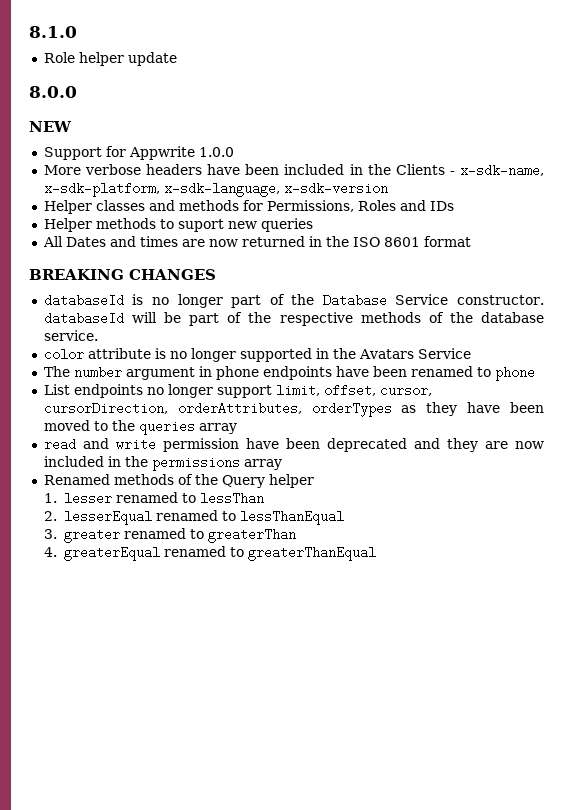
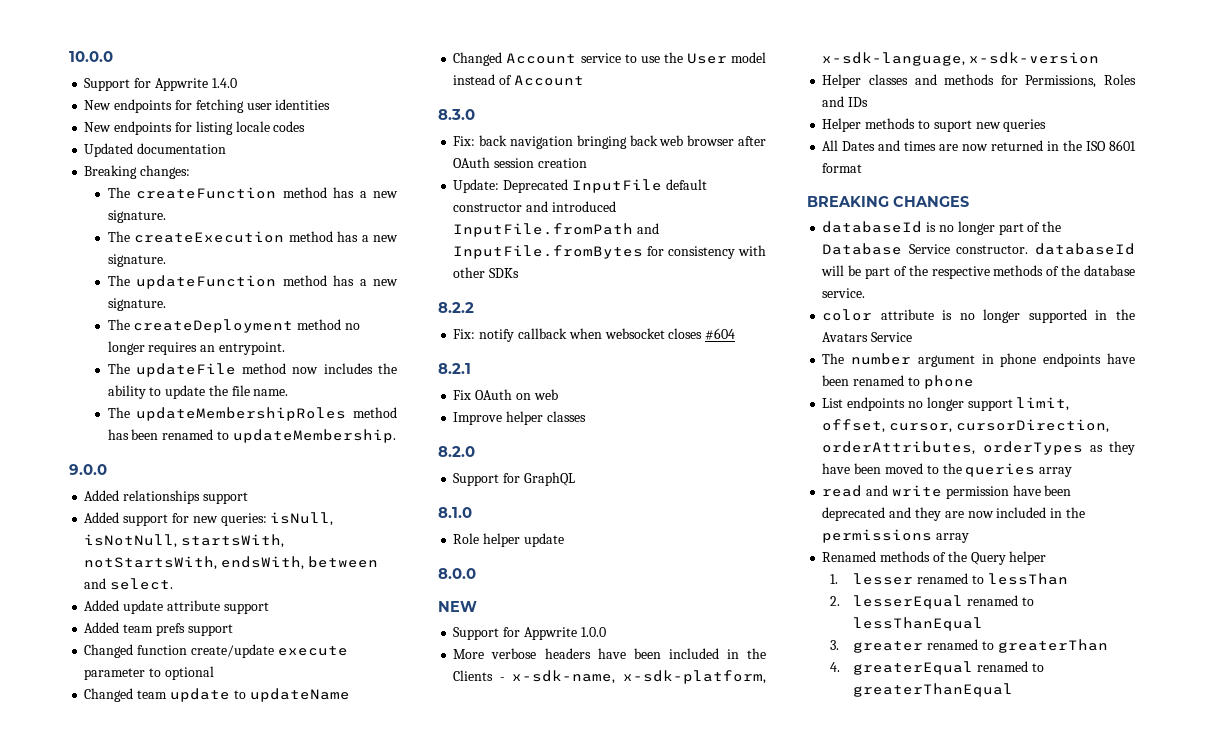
(29, 32) none -> [69,51,113,62] [84,78,237,91] [84,99,331,113] [84,121,306,135] [84,143,227,157] [84,165,191,179] [107,187,398,199] [107,210,166,223] [107,231,398,243] [107,254,166,267] [107,275,398,289] [107,298,166,311] [107,319,360,333] [107,341,285,355] [107,363,398,377] [107,385,289,399] [107,407,397,421] [107,429,396,443] [69,464,107,475] [84,490,248,504] [84,512,334,526] [84,534,285,548] [84,556,378,570] [84,578,174,590] [84,600,269,614] [84,622,233,636] [84,644,348,658] [84,666,214,680] [84,688,350,702] [453,52,766,66] [453,74,584,86] [438,109,475,120] [453,135,766,149] [453,157,587,168] [453,179,707,193] [453,201,616,212] [453,223,660,237] [453,245,766,259] [453,267,520,278] [438,302,474,313] [453,328,736,342] [438,363,471,374] [453,389,558,400] [453,411,586,425] [438,446,475,457] [453,472,575,486] 10.0.0 // Support for Appwrite 1.4.0 // New endpoints for fetching user identities // New endpoints for listing locale codes // Updated documentation // Breaking changes: // The createFunction method has a new signature. // The createExecution method has a new signature. // The updateFunction method has a new signature. // The createDeployment method no longer requires an entrypoint. // The updateFile method now includes the ability to update the file name. // The updateMembershipRoles method has been renamed to updateMembership. // 9.0.0 // Added relationships support // Added support for new queries: isNull, isNotNull, startsWith, notStartsWith, endsWith, between and select. // Added update attribute support // Added team prefs support // Changed function create/update execute parameter to optional // Changed team update to updateName // Changed Account service to use the User model instead of Account // 8.3.0 // Fix: back navigation bringing back web browser after OAuth session creation // Update: Deprecated InputFile default constructor and introduced InputFile.fromPath and InputFile.fromBytes for consistency with other SDKs // 8.2.2 // Fix: notify callback when websocket closes #604 // 8.2.1 // Fix OAuth on web // Improve helper classes // 8.2.0 // Support for GraphQL //

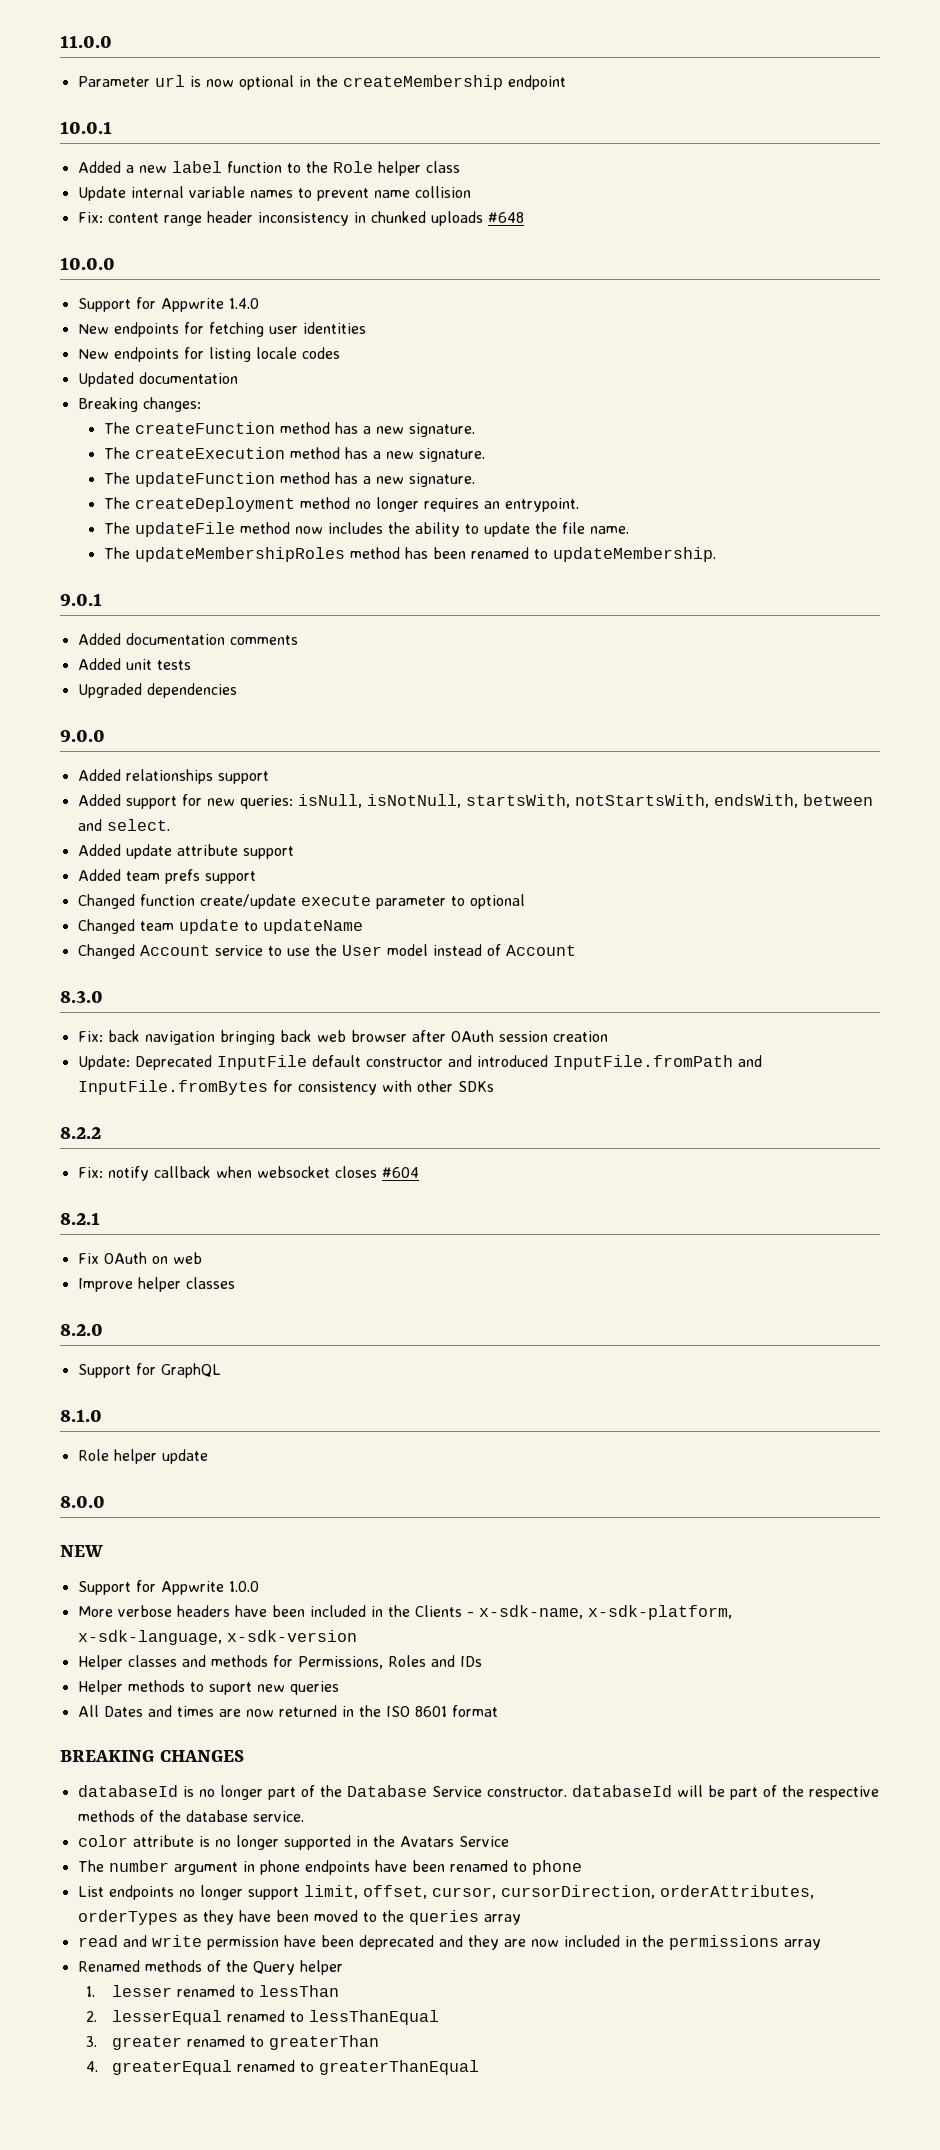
(69, 56) none -> [60,35,112,48] [77,75,566,90] [60,121,112,134] [77,161,460,176] [77,186,471,201] [77,211,524,226] 11.0.0 // Parameter url is now optional in the createMembership endpoint // 10.0.1 // Added a new label function to the Role helper class // Update internal variable names to prevent name collision // Fix: content range header inconsistency in chunked uploads #648 //
(396, 436) none -> [60,593,102,606] [77,633,298,645] [77,658,191,670] [77,683,237,698] // 9.0.1 // Added documentation comments // Added unit tests // Upgraded dependencies

